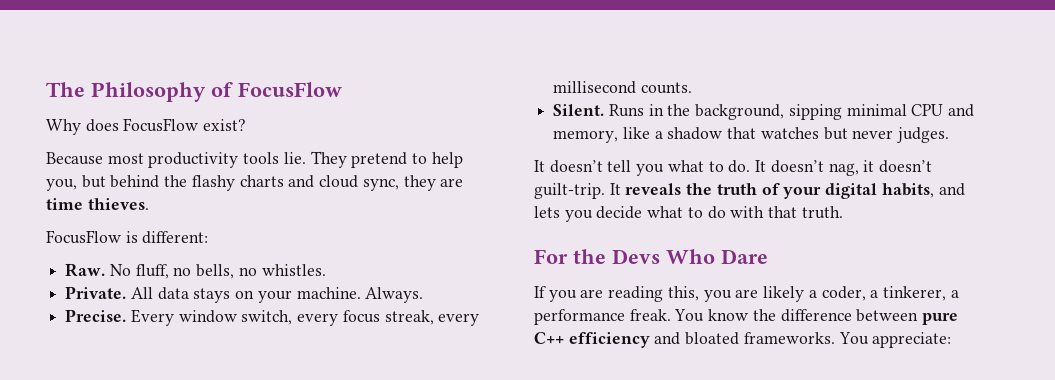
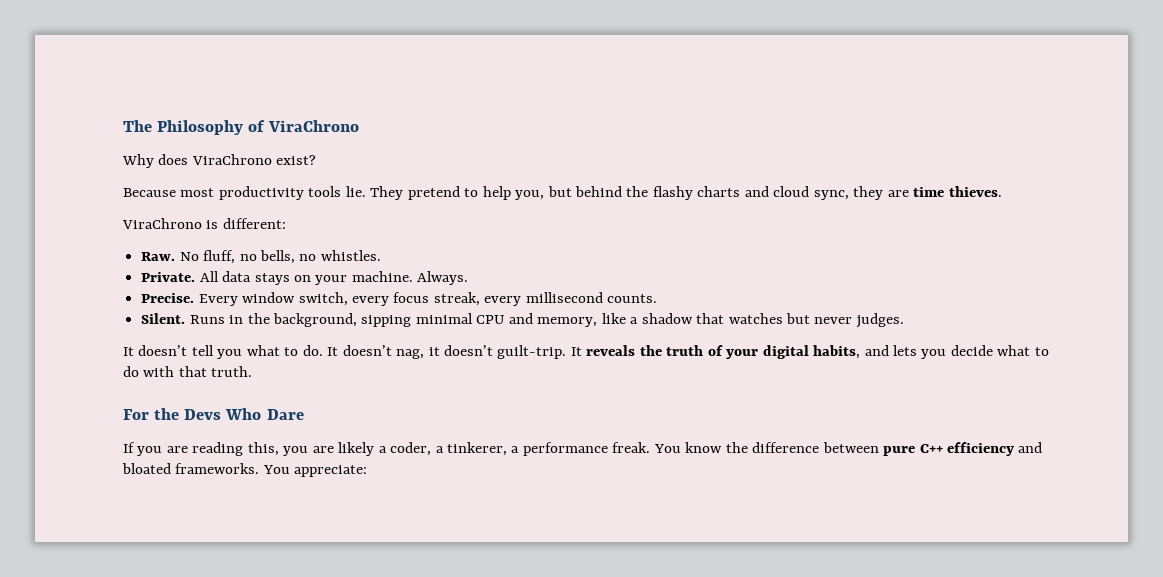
[238,82,342,97] FocusFlow -> [268,120,360,132] ViraChrono
[123,118,199,132] FocusFlow -> [191,154,272,165] ViraChrono
[46,230,121,244] FocusFlow -> [122,218,202,229] ViraChrono

